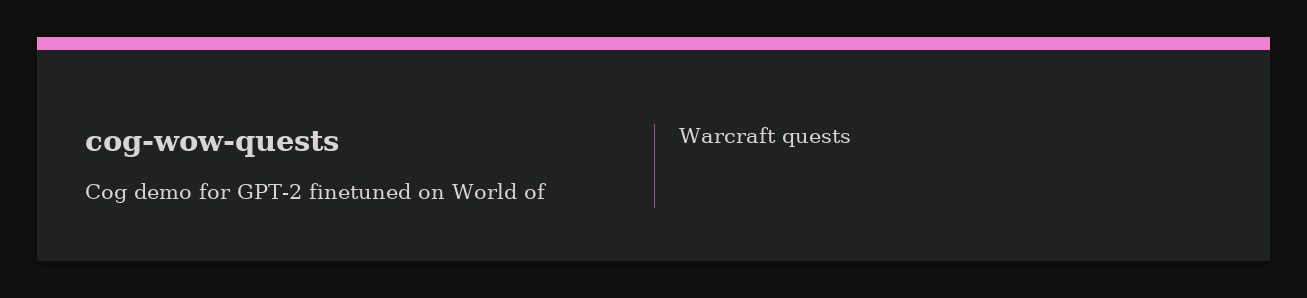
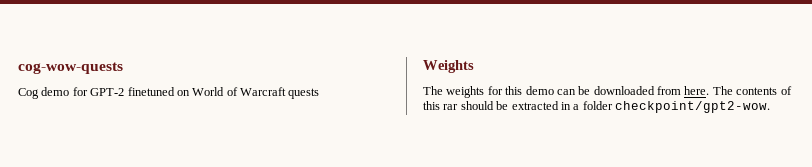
(851, 138) none -> [423,60,474,73] [423,86,792,98] [423,101,770,113] // Weights // The weights for this demo can be downloaded from here. The contents of this rar should be extracted in a folder checkpoint/gpt2-wow.

